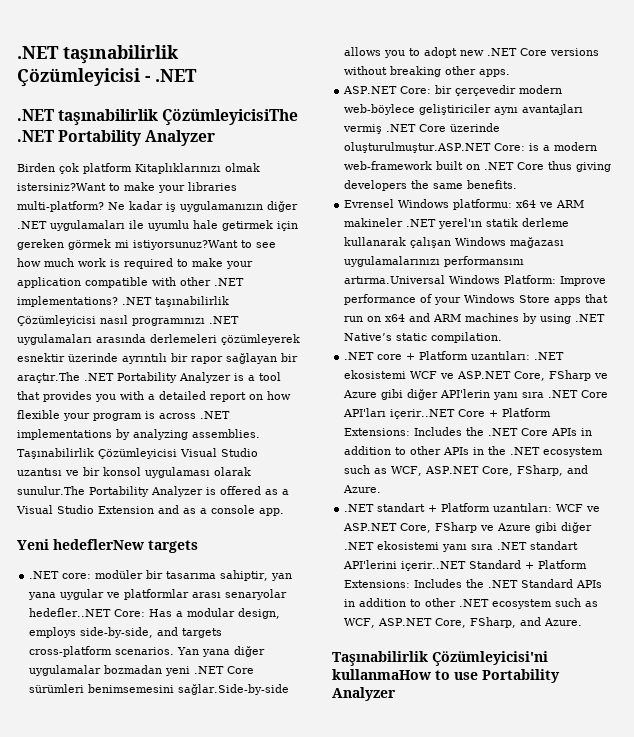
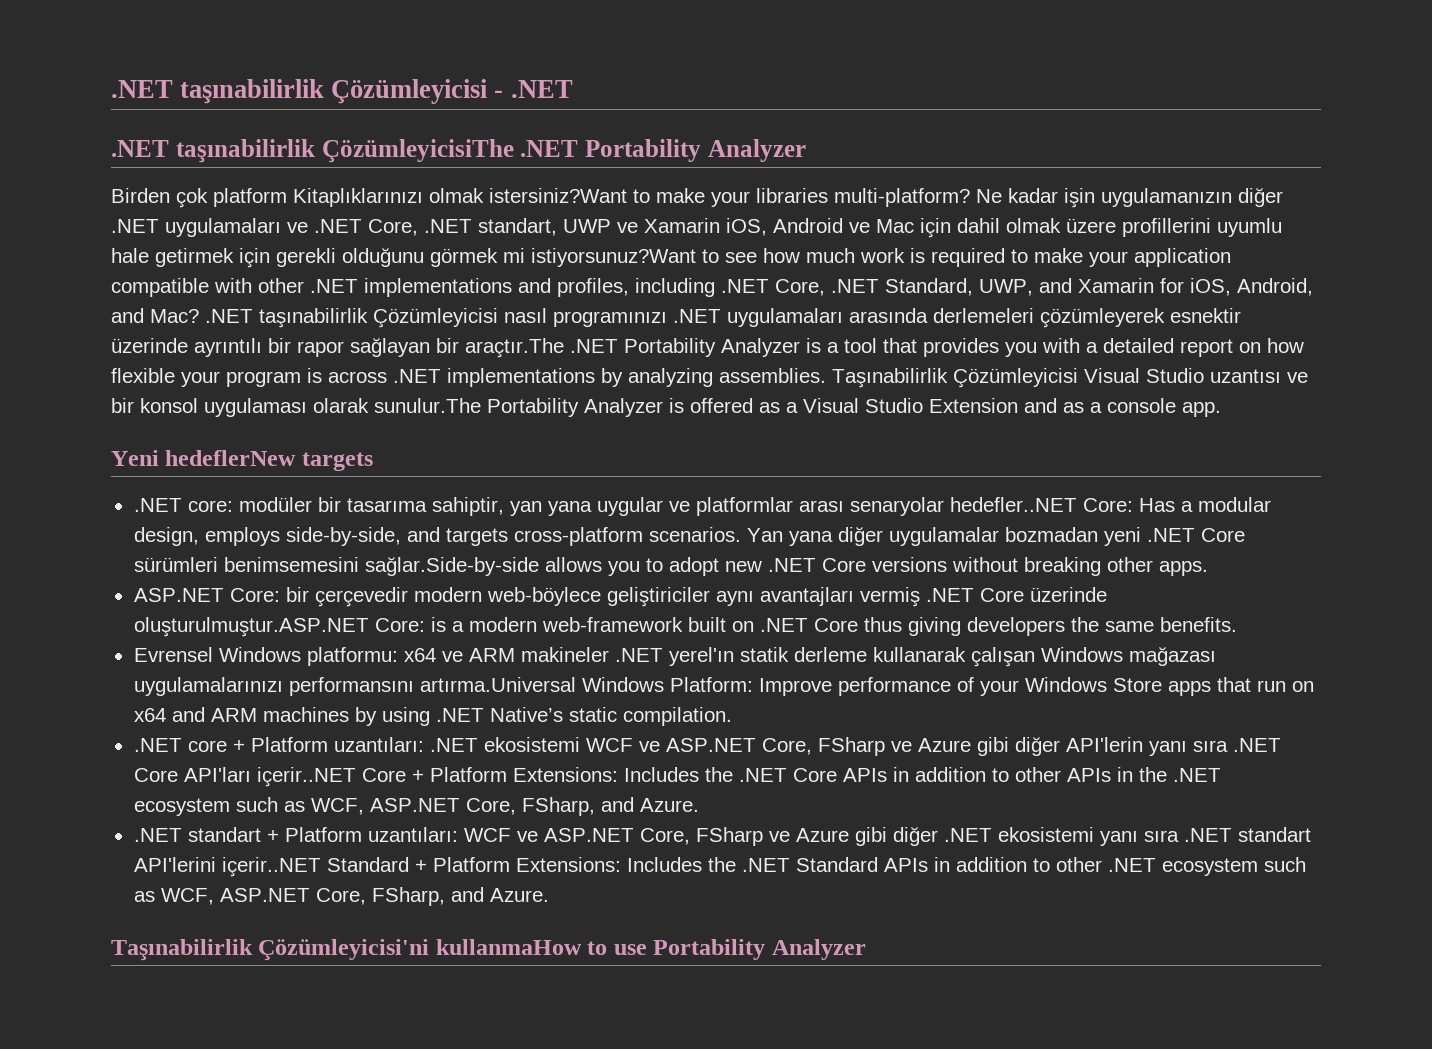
[166,202,176,212] iş -> [1064,188,1095,208] işin
[129,220,144,229] ile -> [287,218,1211,238] ve .NET Core, .NET standart, UWP ve Xamarin iOS, Android ve Mac için dahil olmak üzere profillerini
[17,239,64,250] gereken -> [276,248,424,267] gerekli olduğunu
[17,296,118,307] implementations? -> [364,278,1313,297] [111,308,199,323] implementations and profiles, including .NET Core, .NET Standard, UWP, and Xamarin for iOS, Android, and Mac?

